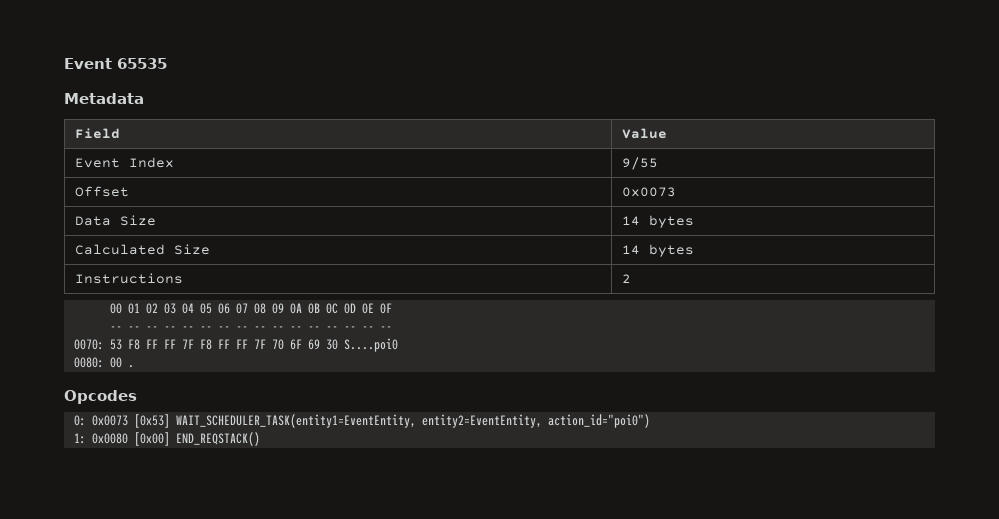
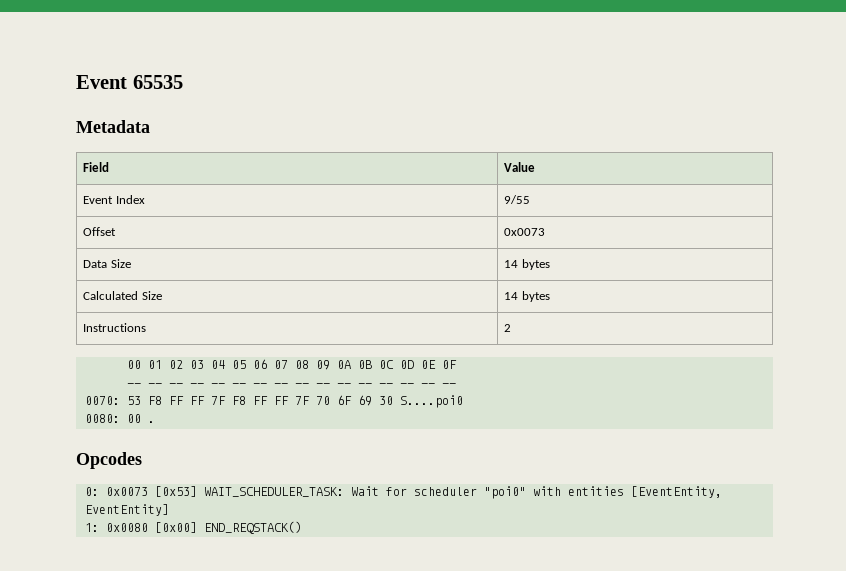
[175,414,650,428] WAIT_SCHEDULER_TASK(entity1=EventEntity, entity2=EventEntity, action_id="poi0") -> [203,486,722,499] [84,504,169,516] WAIT_SCHEDULER_TASK: Wait for scheduler "poi0" with entities [EventEntity, EventEntity]

